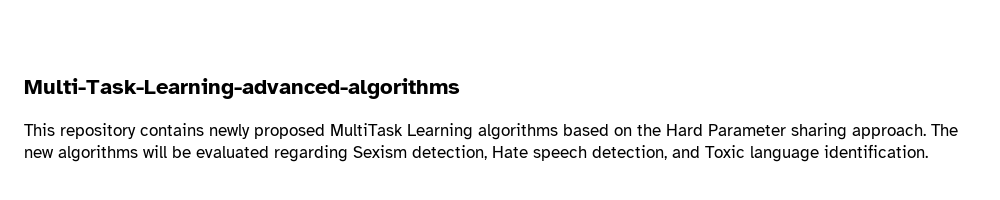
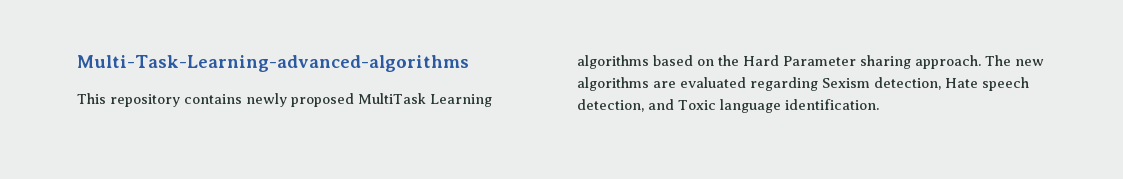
[143,145,191,158] will be -> [653,81,676,88] are

